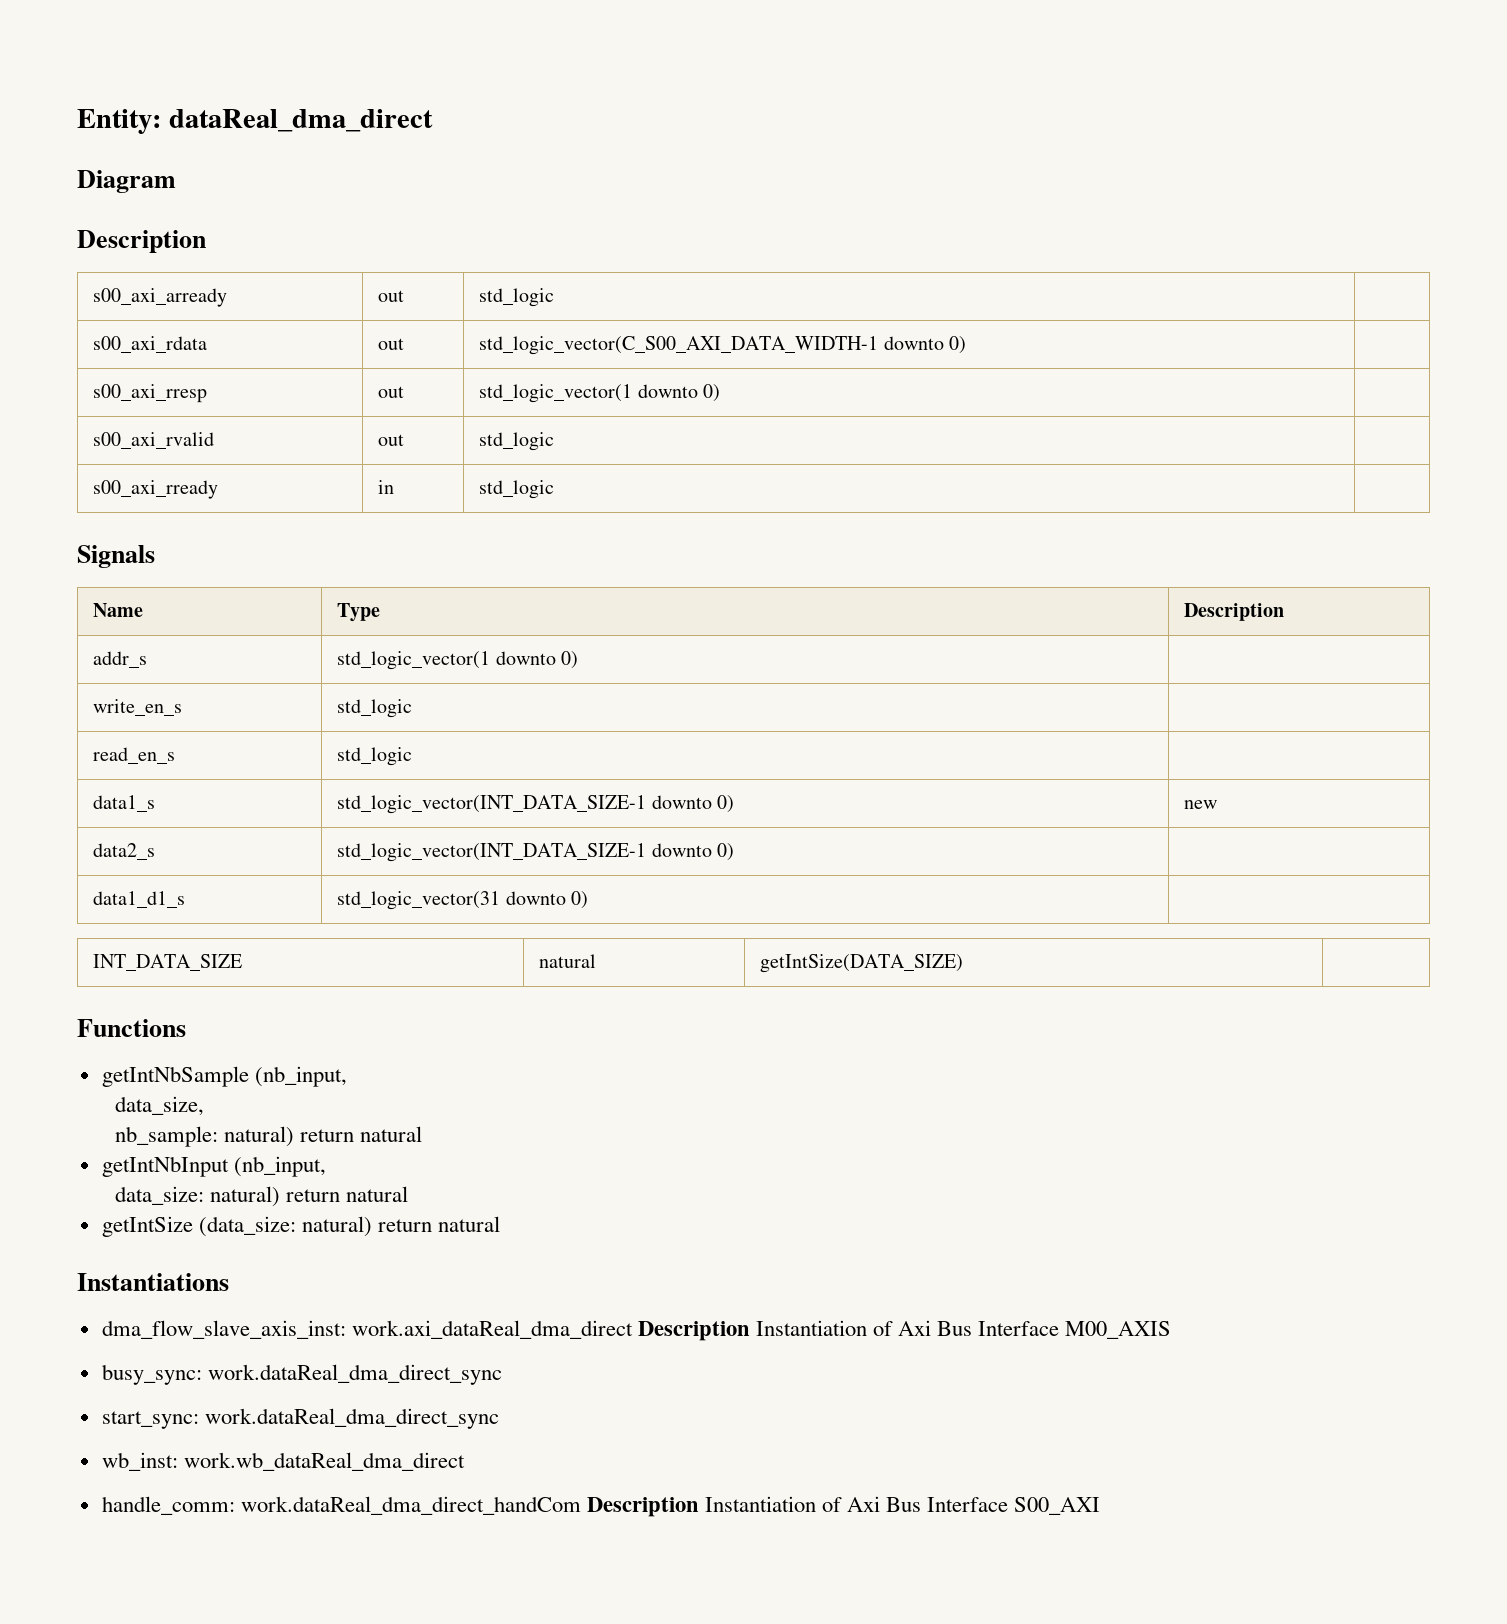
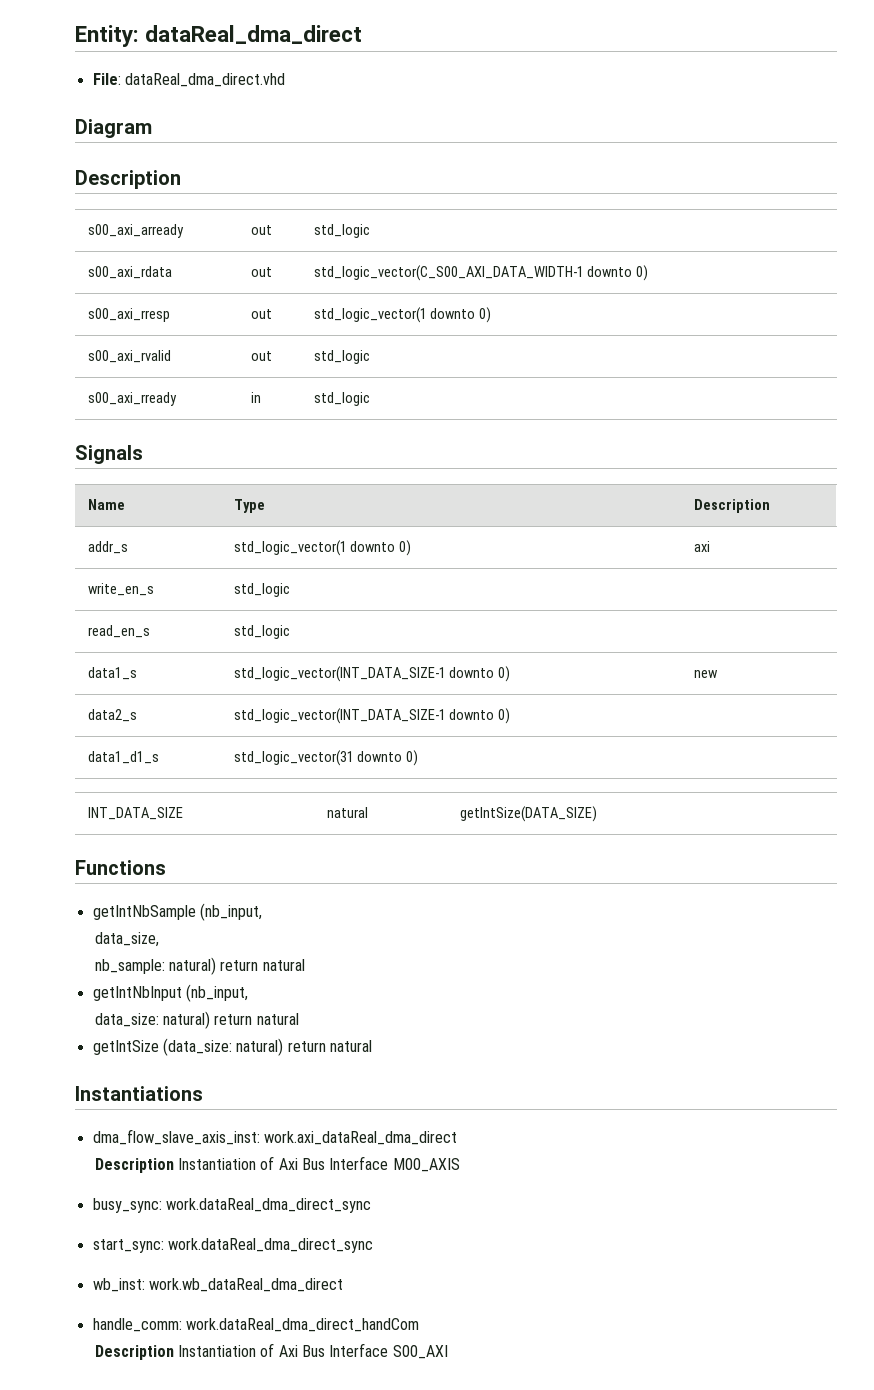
(433, 120) none -> [92,73,285,87] // File: dataReal_dma_direct.vhd
(579, 660) none -> [693,541,710,552] axi
(633, 1329) none -> (457, 1138) //
(581, 1505) none -> (419, 1325) //

